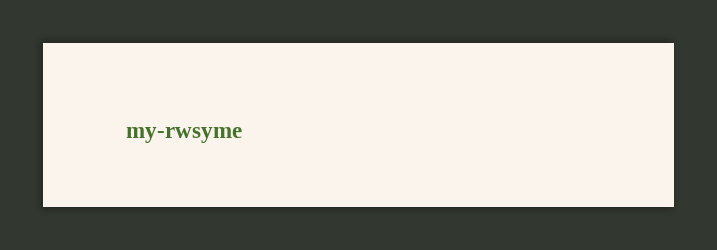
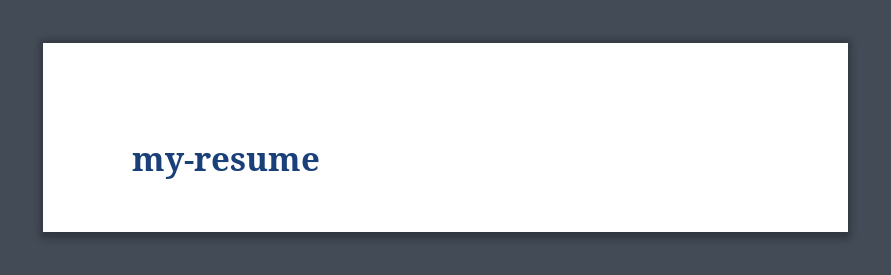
[126,127,242,143] my-rwsyme -> [132,153,320,179] my-resume

